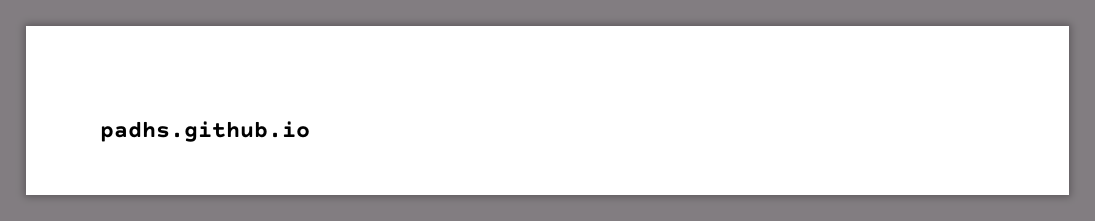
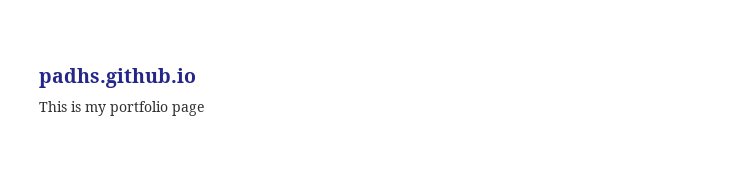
(310, 131) none -> [39,101,204,116] // This is my portfolio page

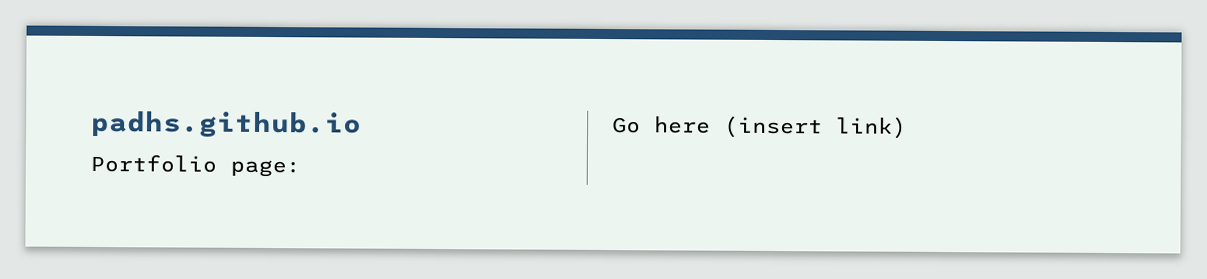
[39,101,204,116] This is my portfolio page -> [90,153,301,178] [612,115,907,139] Portfolio page: // Go here (insert link)

